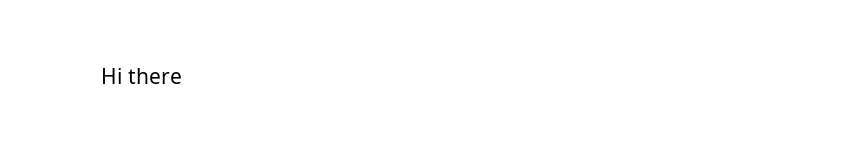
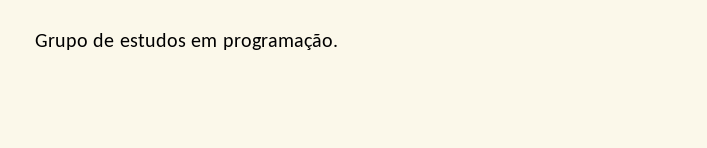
[101,68,182,84] Hi there -> [35,33,338,50] Grupo de estudos em programação.

